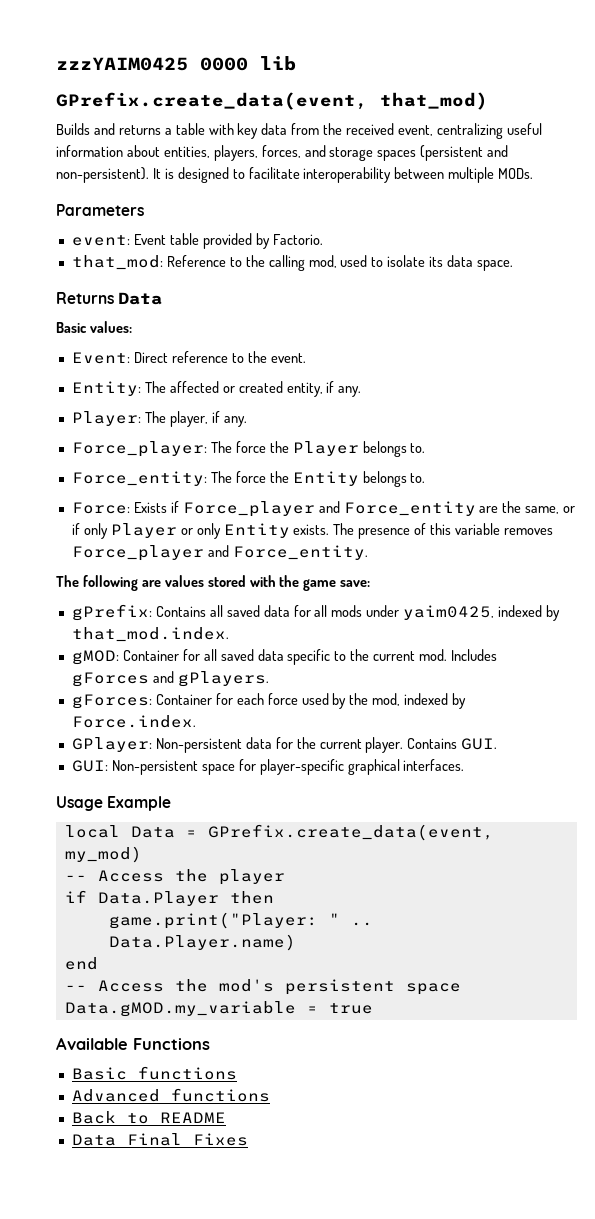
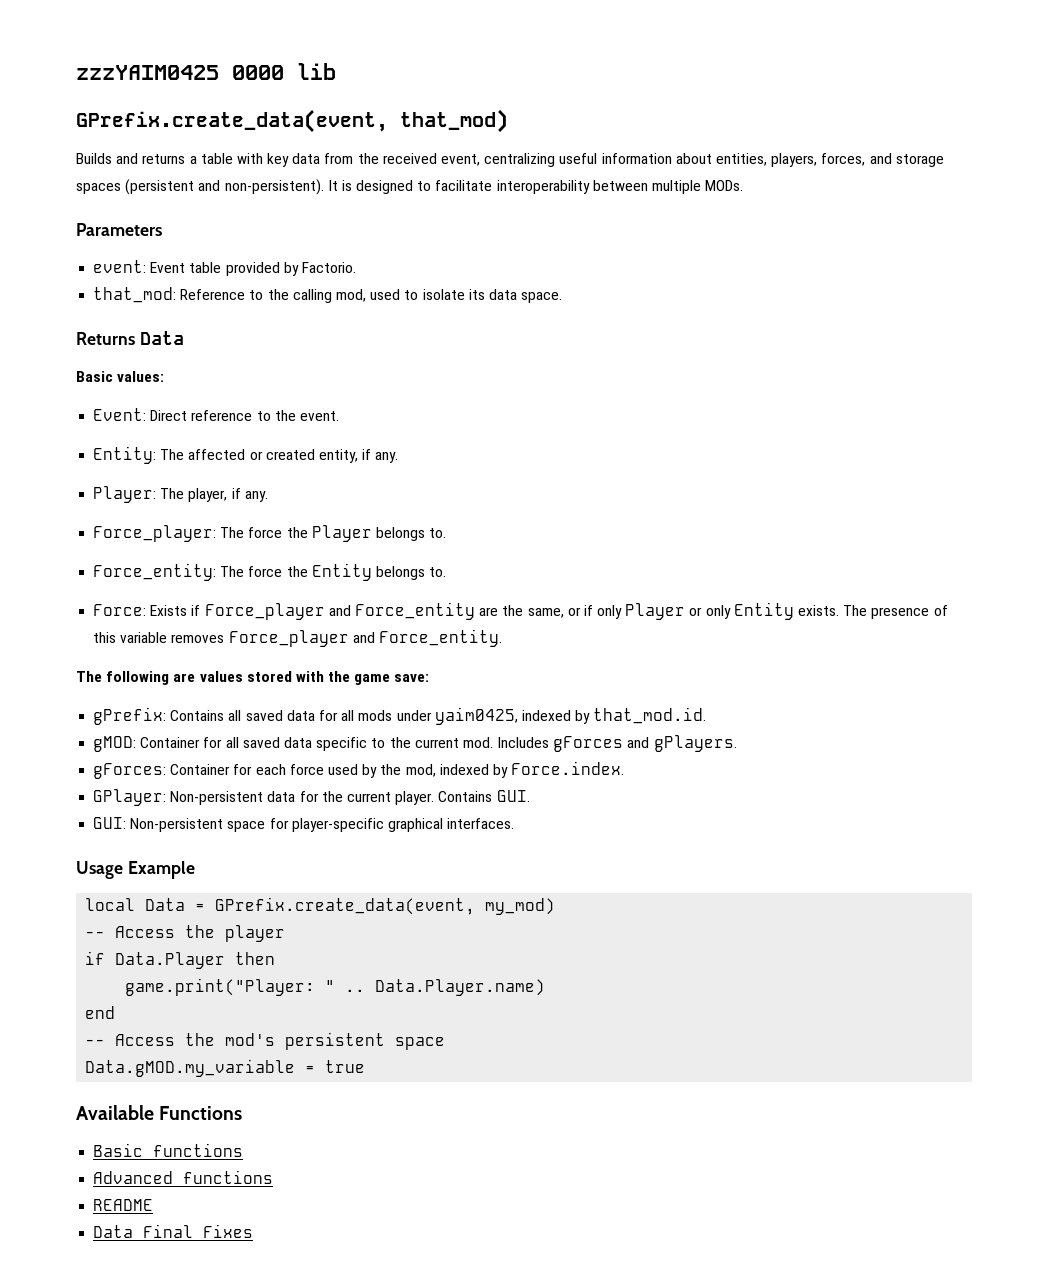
[71,627,229,642] that_mod.index. -> [593,707,707,724] that_mod.id.
[71,1111,149,1124] Back to -> (274, 1177) none

